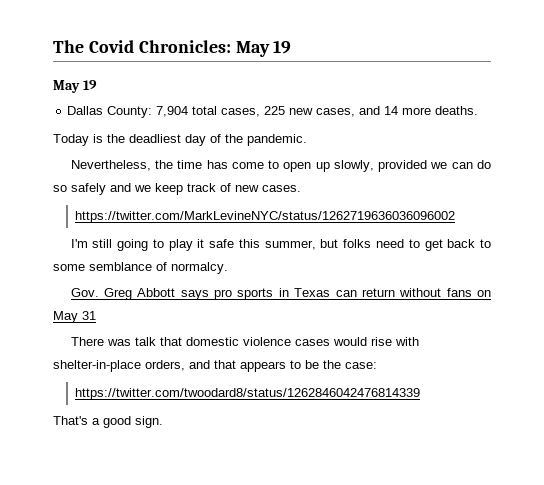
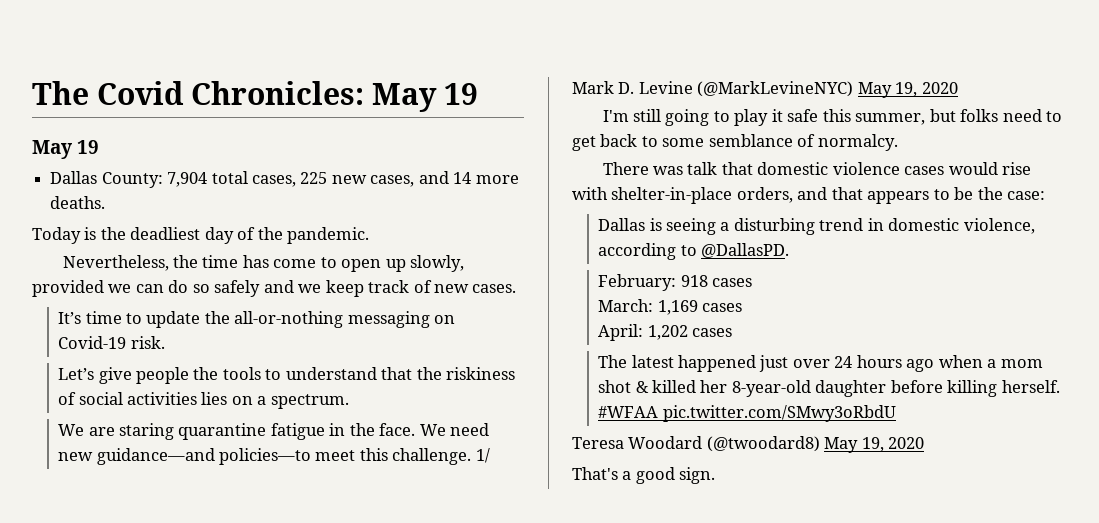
[74,211,455,223] https://twitter.com/MarkLevineNYC/status/1262719636036096002 -> [58,311,456,328] [58,336,165,349] [58,367,516,384] [58,392,349,409] [58,423,490,440] [58,448,490,465] [572,81,958,98] It’s time to update the all-or-nothing messaging on Covid-19 risk. // Let’s give people the tools to understand that the riskiness of social activities lies on a spectrum. // We are staring quarantine fatigue in the face. We need new guidance—and policies—to meet this challenge. 1/ // Mark D. Levine (@MarkLevineNYC) May 19, 2020
[70,288,492,300] [53,311,96,323] // Gov. Greg Abbott says pro sports in Texas can return without fans on May 31 -> (898, 142) none
[74,388,420,400] https://twitter.com/twoodard8/status/1262846042476814339 -> [598,218,1035,235] [598,243,789,260] [598,274,752,291] [598,299,742,315] [598,324,732,341] [598,355,1043,372] [598,380,1060,397] [598,405,896,422] [572,436,925,453] Dallas is seeing a disturbing trend in domestic violence, according to @DallasPD. // February: 918 cases // March: 1,169 cases // April: 1,202 cases // The latest happened just over 24 hours ago when a mom shot & killed her 8-year-old daughter before killing herself. #WFAA pic.twitter.com/SMwy3oRbdU // Teresa Woodard (@twoodard8) May 19, 2020

